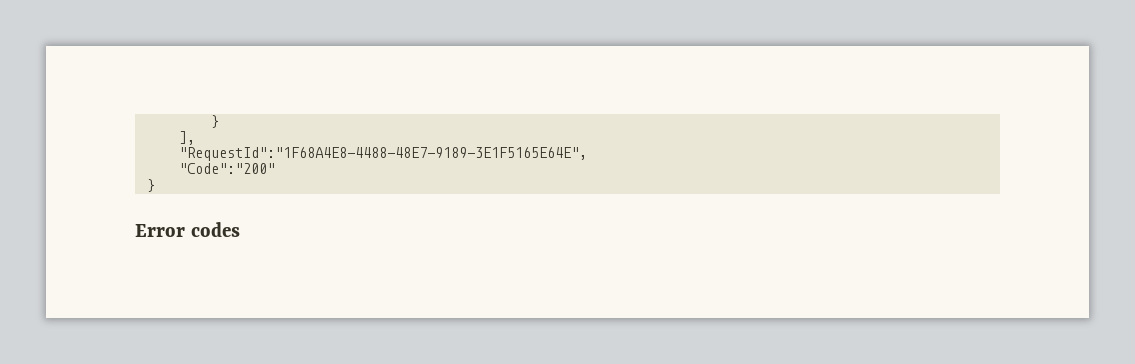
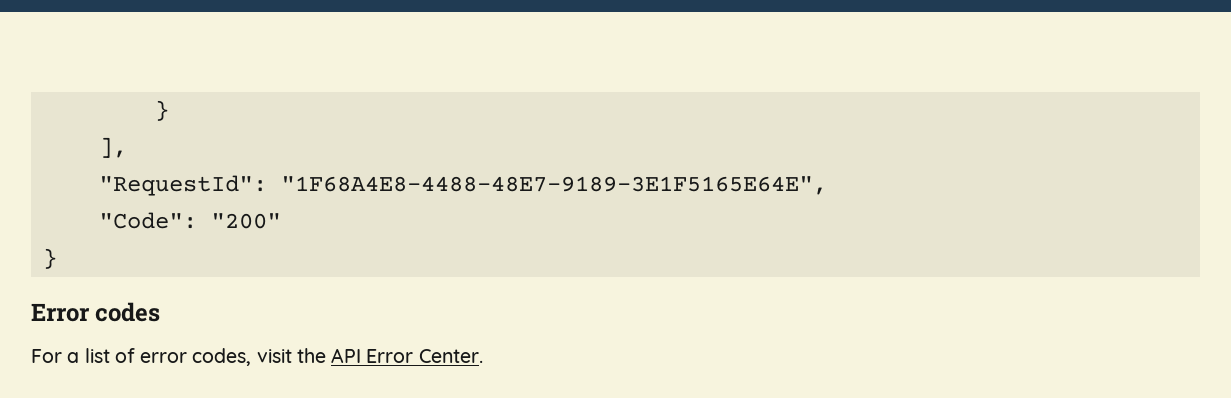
[178,147,587,161] [178,163,275,174] "RequestId":"1F68A4E8-4488-48E7-9189-3E1F5165E64E", // "Code":"200" -> [98,175,827,196] [98,212,281,229] "RequestId": "1F68A4E8-4488-48E7-9189-3E1F5165E64E", // "Code": "200"
(240, 229) none -> [31,348,483,366] // For a list of error codes, visit the API Error Center.

